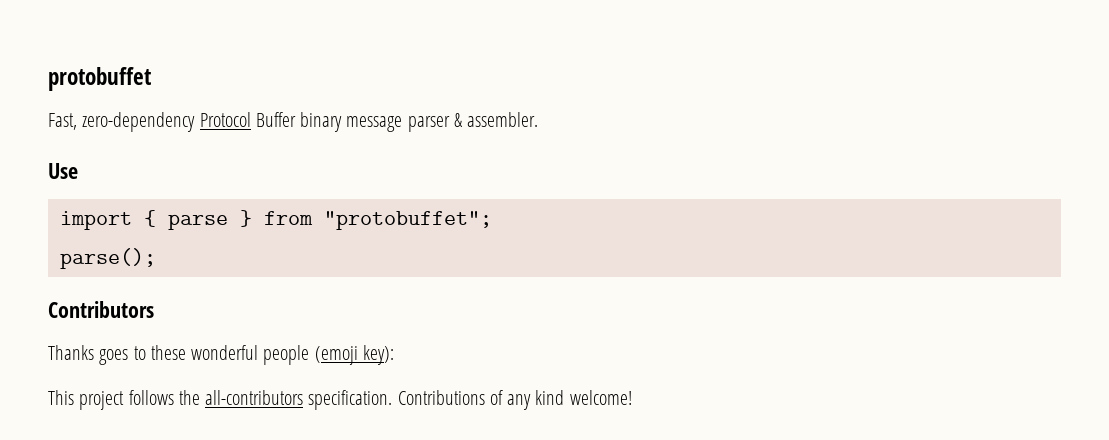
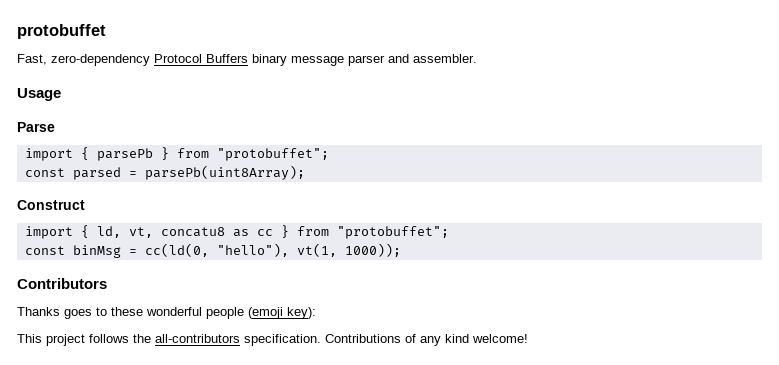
[255,112,296,127] Buffer -> [206,54,248,63] Buffers
[453,113,463,127] & -> [388,54,409,63] and
[48,163,78,179] [59,210,492,230] [59,248,156,269] Use // import { parse } from "protobuffet"; // parse(); -> [17,88,61,101] [17,122,55,132] [24,147,329,161] [24,165,305,180] [17,200,85,210] [24,225,449,239] [24,243,401,258] Usage // Parse // import { parsePb } from "protobuffet"; // const parsed = parsePb(uint8Array); // Construct // import { ld, vt, concatu8 as cc } from "protobuffet"; // const binMsg = cc(ld(0, "hello"), vt(1, 1000));

